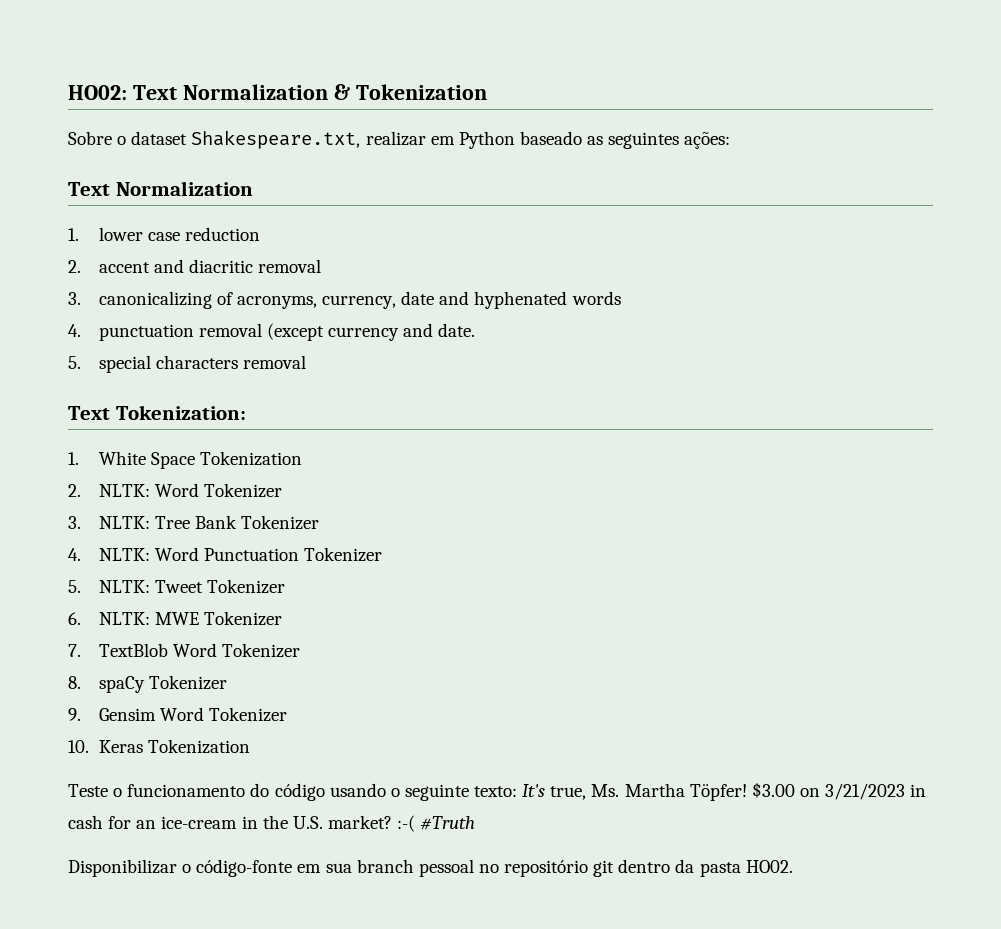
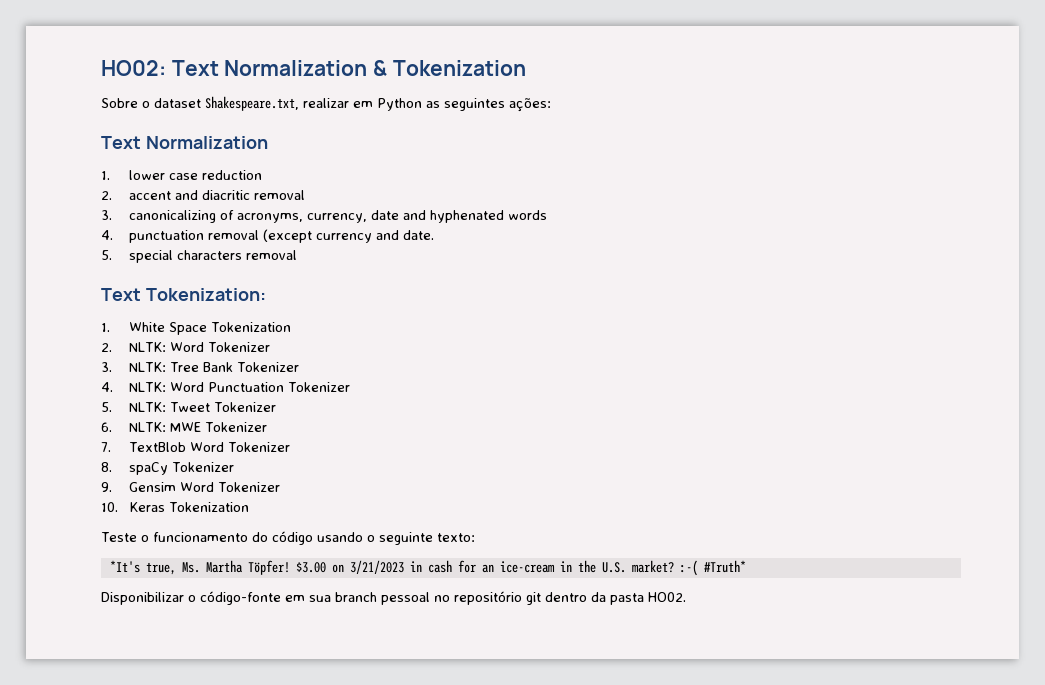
[519,131,582,145] baseado -> (422, 104) none
[522,784,546,797] It's -> [109,560,140,573] // *It's
[420,816,476,830] #Truth -> [703,560,746,573] #Truth*

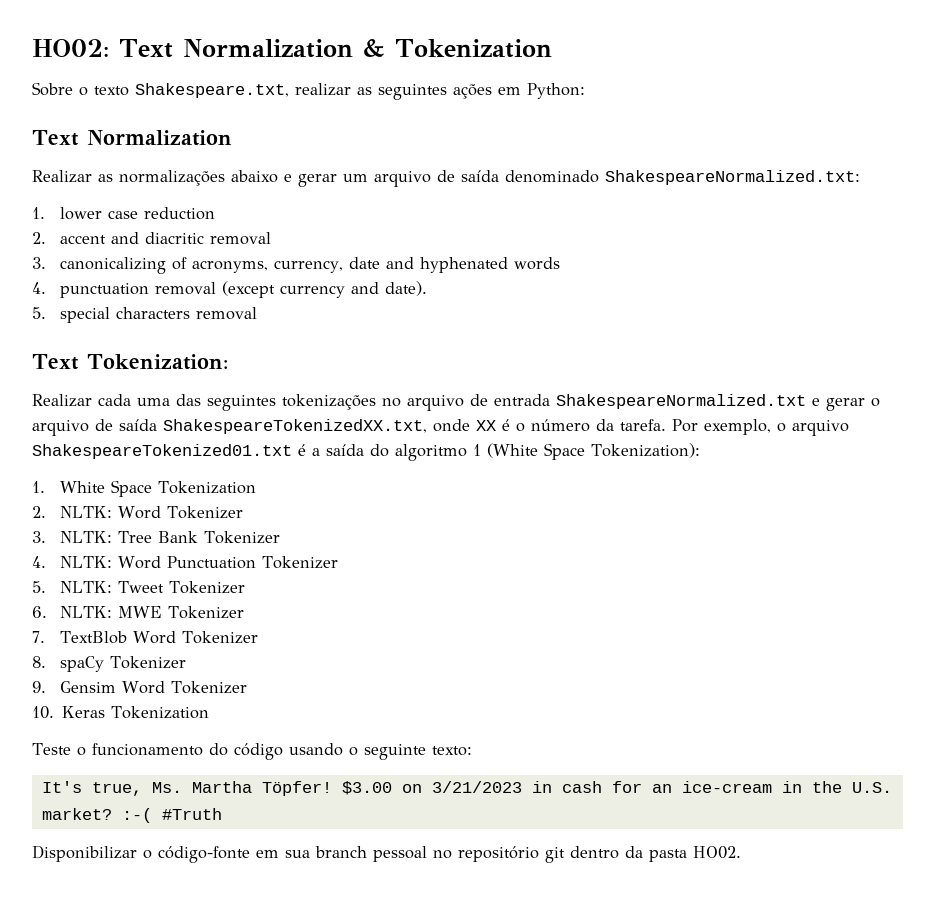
[154,98,201,108] dataset -> [94,86,129,96] texto
[353,98,551,112] [101,136,268,149] em Python as seguintes ações: // Text Normalization -> [357,83,585,100] [32,130,232,146] [32,170,860,187] as seguintes ações em Python: // Text Normalization // Realizar as normalizações abaixo e gerar um arquivo de saída denominado ShakespeareNormalized.txt:
[402,230,434,240] date. -> [384,281,427,296] date).
(266, 294) none -> [32,394,880,411] [32,419,849,436] [32,443,700,461] // Realizar cada uma das seguintes tokenizações no arquivo de entrada ShakespeareNormalized.txt e gerar o arquivo de saída ShakespeareTokenizedXX.txt, onde XX é o número da tarefa. Por exemplo, o arquivo ShakespeareTokenized01.txt é a saída do algoritmo 1 (White Space Tokenization):
[109,560,140,573] *It's -> [41,781,82,793] It's
[703,560,746,573] #Truth* -> [161,808,222,820] #Truth

